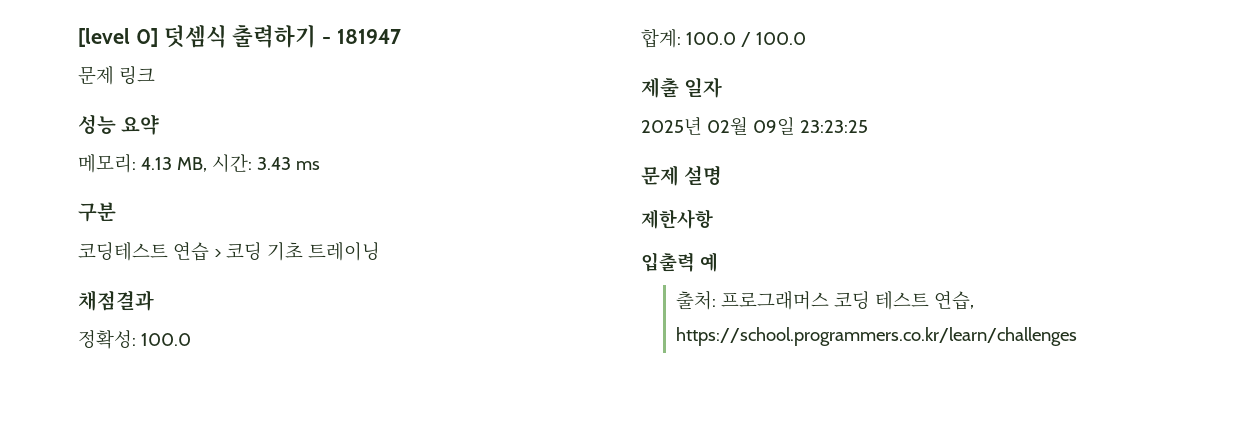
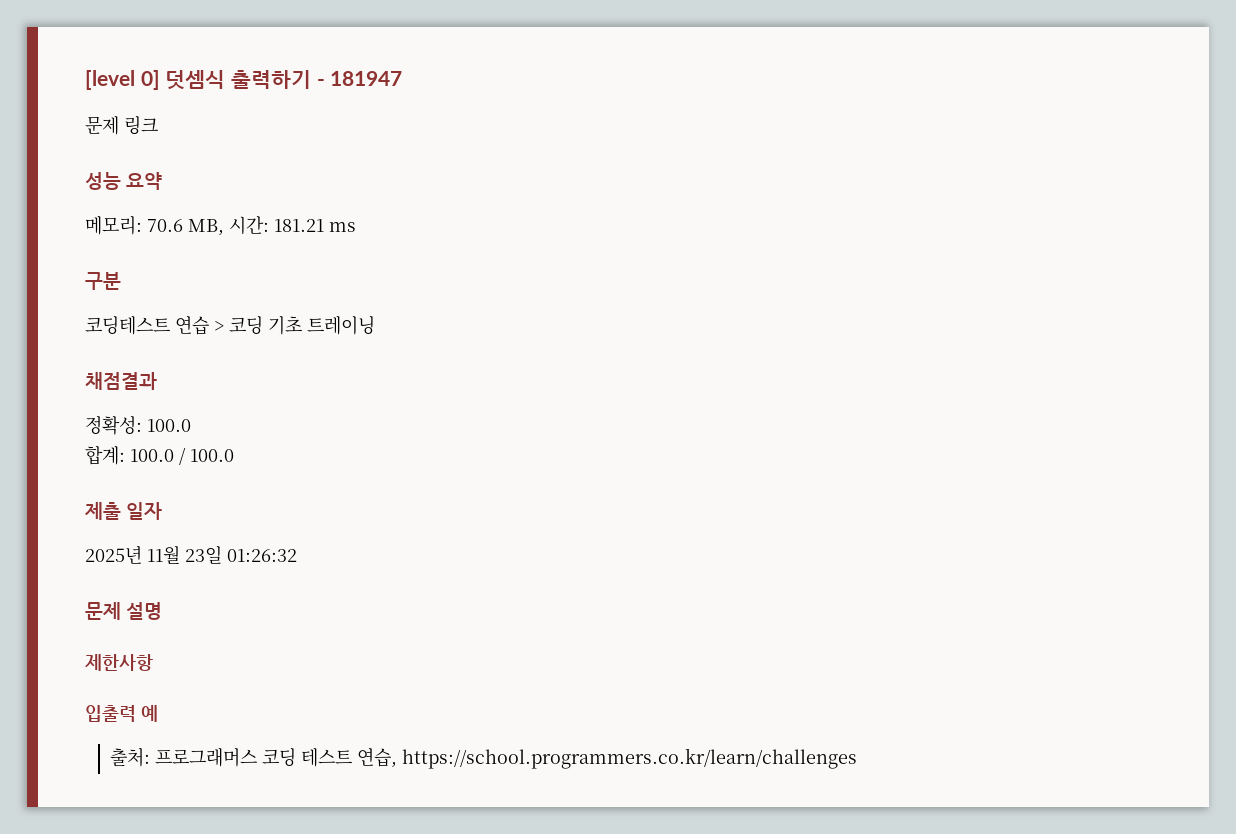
[140,157,172,170] 4.13 -> [147,219,183,232] 70.6
[256,157,291,170] 3.43 -> [274,219,324,232] 181.21
[706,116,868,135] 02월 09일 23:23:25 -> [147,546,297,564] 11월 23일 01:26:32

